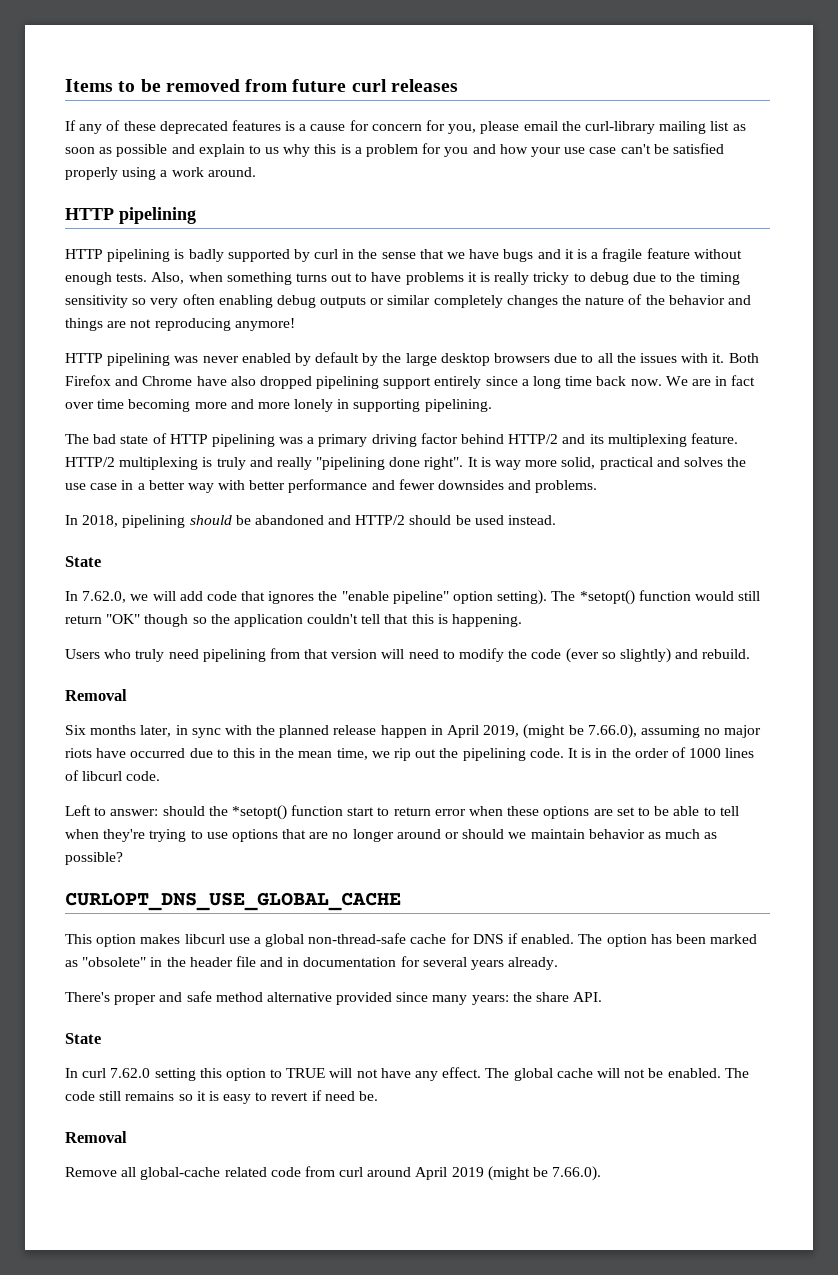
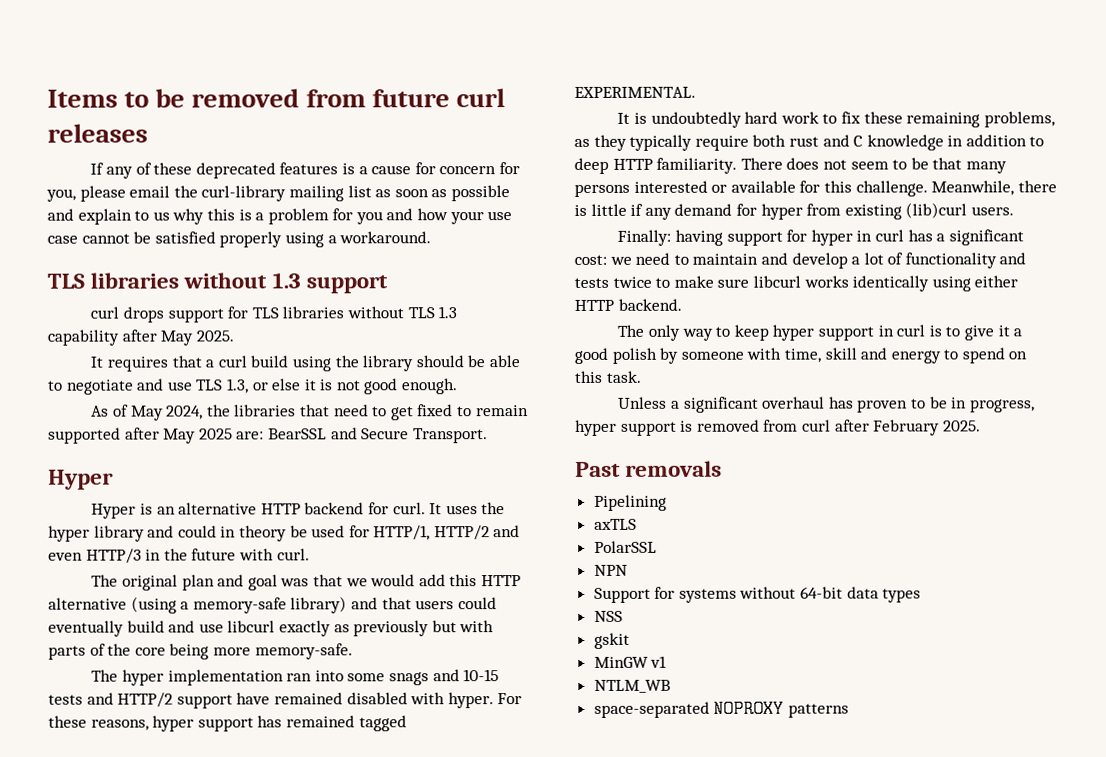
[620,144,651,154] can't -> [81,233,130,244] cannot
[171,167,256,177] [65,207,196,224] [65,248,742,262] [65,272,740,285] [65,294,751,308] [65,318,295,331] [65,352,759,366] [65,375,756,389] [65,399,492,412] [65,433,738,447] [65,457,747,470] [65,479,598,493] [65,515,557,528] [65,556,101,567] [65,590,761,605] [65,614,523,627] [65,648,751,663] [65,689,127,701] [65,724,762,739] [65,747,755,761] [65,770,161,781] [65,805,739,820] [65,829,718,842] [65,852,123,865] [65,892,401,911] [65,933,758,947] [65,956,559,970] [65,991,603,1005] [65,1033,101,1044] [65,1067,749,1081] [65,1090,379,1104] [65,1131,127,1143] [65,1166,602,1181] work around. // HTTP pipelining // HTTP pipelining is badly supported by curl in the sense that we have bugs and it is a fragile feature without enough tests. Also, when something turns out to have problems it is really tricky to debug due to the timing sensitivity so very often enabling debug outputs or similar completely changes the nature of the behavior and things are not reproducing anymore! // HTTP pipelining was never enabled by default by the large desktop browsers due to all the issues with it. Both Firefox and Chrome have also dropped pipelining support entirely since a long time back now. We are in fact over time becoming more and more lonely in supporting pipelining. // The bad state of HTTP pipelining was a primary driving factor behind HTTP/2 and its multiplexing feature. HTTP/2 multiplexing is truly and really "pipelining done right". It is way more solid, practical and solves the use case in a better way with better performance and fewer downsides and problems. // In 2018, pipelining should be abandoned and HTTP/2 should be used instead. // State // In 7.62.0, we will add code that ignores the "enable pipeline" option setting). The *setopt() function would still return "OK" though so the application couldn't tell that this is happening. // Users who truly need pipelining from that version will need to modify the code (ever so slightly) and rebuild. // Removal // Six months later, in sync with the planned release happen in April 2019, (might be 7.66.0), assuming no major riots have occurred due to this in the mean time, we rip out the pipelining code. It is in the order of 1000 lines of libcurl code. // Left to answer: should the *setopt() function start to return error when these options are set to be able to tell when they're trying to use options that are no longer around or should we maintain behavior as much as possible? // CURLOPT_DNS_USE_GLOBAL_CACHE // This option makes libcurl use a global non-thread-safe cache for DNS if enabled. The option has been marked as "obsolete" in the header file and in documentation for several years already. // There's proper and safe method alternative provided since many years: the share API. // State // In curl 7.62.0 setting this option to TRUE will not have any effect. The global cache will not be enabled. The code still remains so it is easy to revert if need be. // Removal // Remove all global-cache related code from curl around April 2019 (might be 7.66.0). -> [339,231,432,244] [47,272,388,294] [90,306,458,323] [47,329,234,346] [90,355,520,372] [48,378,459,395] [91,404,529,421] [48,427,488,444] [48,469,114,490] [91,502,506,519] [48,525,521,542] [48,548,310,564] [91,574,521,591] [48,596,497,614] [48,620,495,637] [48,643,353,660] [91,669,500,686] [48,692,523,709] [48,715,407,732] [574,86,696,98] [617,111,1055,128] [574,134,1045,151] [574,157,1007,174] [574,180,1057,197] [574,202,1014,220] [617,229,1024,246] [574,252,1027,269] [574,275,1019,292] [574,298,682,311] [617,324,1023,341] [574,347,1028,364] [574,370,642,383] [618,396,1035,413] [575,419,981,436] [575,460,723,477] [593,494,667,511] [593,518,637,530] [593,540,657,553] [593,564,628,576] [593,586,922,603] [593,610,623,622] [593,632,630,649] [593,655,668,668] [593,679,671,693] [593,699,849,718] workaround. // TLS libraries without 1.3 support // curl drops support for TLS libraries without TLS 1.3 capability after May 2025. // It requires that a curl build using the library should be able to negotiate and use TLS 1.3, or else it is not good enough. // As of May 2024, the libraries that need to get fixed to remain supported after May 2025 are: BearSSL and Secure Transport. // Hyper // Hyper is an alternative HTTP backend for curl. It uses the hyper library and could in theory be used for HTTP/1, HTTP/2 and even HTTP/3 in the future with curl. // The original plan and goal was that we would add this HTTP alternative (using a memory-safe library) and that users could eventually build and use libcurl exactly as previously but with parts of the core being more memory-safe. // The hyper implementation ran into some snags and 10-15 tests and HTTP/2 support have remained disabled with hyper. For these reasons, hyper support has remained tagged EXPERIMENTAL. // It is undoubtedly hard work to fix these remaining problems, as they typically require both rust and C knowledge in addition to deep HTTP familiarity. There does not seem to be that many persons interested or available for this challenge. Meanwhile, there is little if any demand for hyper from existing (lib)curl users. // Finally: having support for hyper in curl has a significant cost: we need to maintain and develop a lot of functionality and tests twice to make sure libcurl works identically using either HTTP backend. // The only way to keep hyper support in curl is to give it a good polish by someone with time, skill and energy to spend on this task. // Unless a significant overhaul has proven to be in progress, hyper support is removed from curl after February 2025. // Past removals // Pipelining // axTLS // PolarSSL // NPN // Support for systems without 64-bit data types // NSS // gskit // MinGW v1 // NTLM_WB // space-separated NOPROXY patterns

